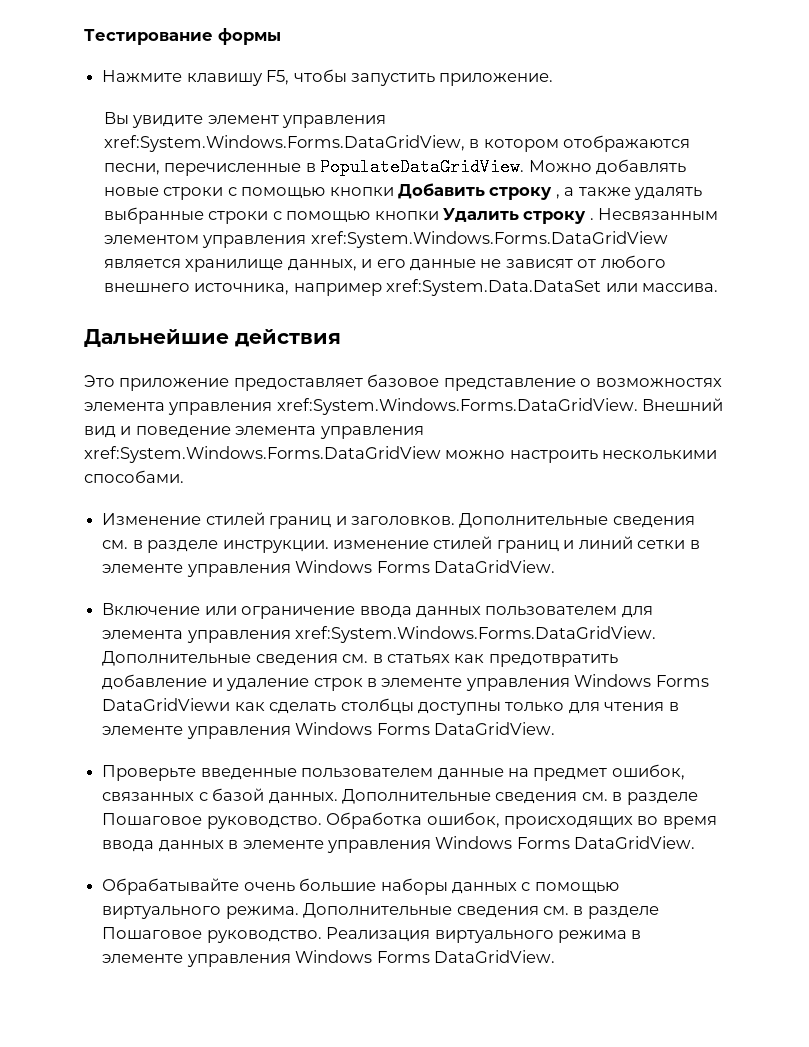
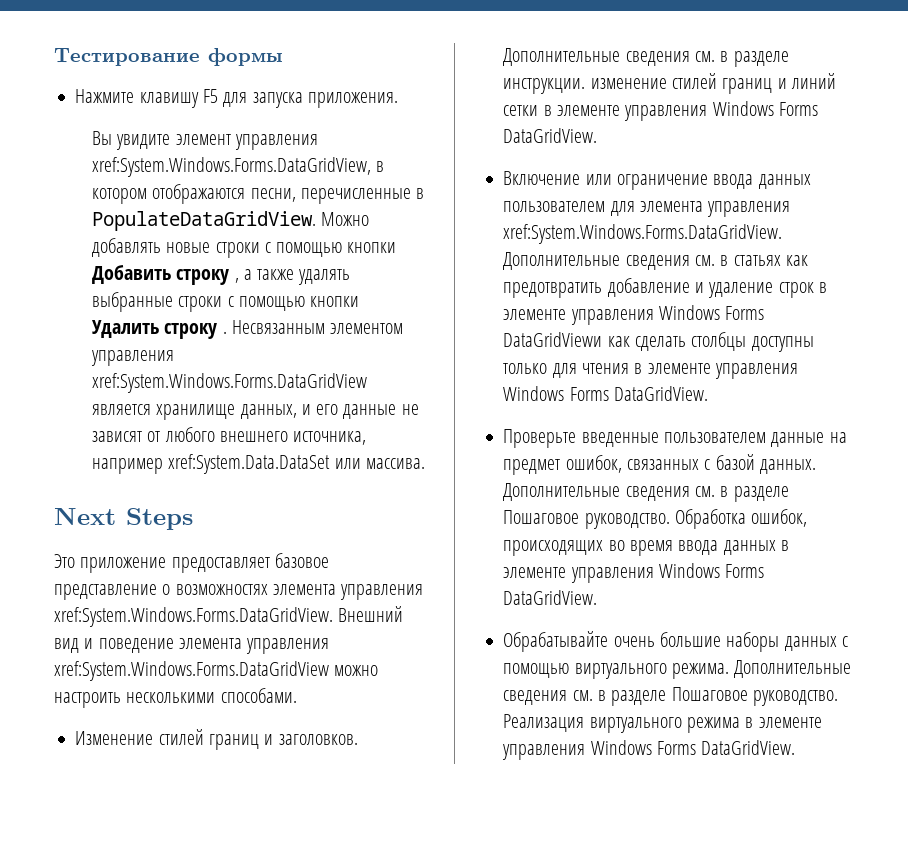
[266,69,554,86] F5, чтобы запустить приложение. -> [202,89,398,108] F5 для запуска приложения.
[84,329,341,347] Дальнейшие действия -> [54,508,193,530] Next Steps

